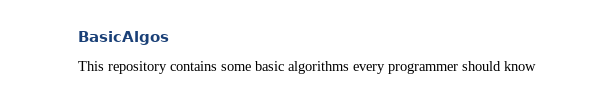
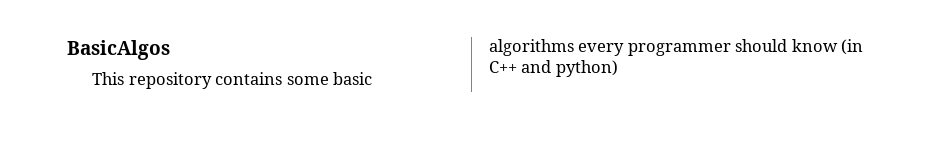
(536, 66) none -> [841,39,864,55] [489,60,618,77] (in C++ and python)

